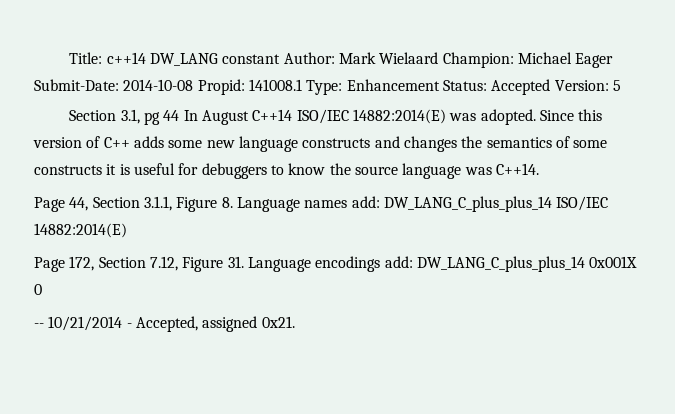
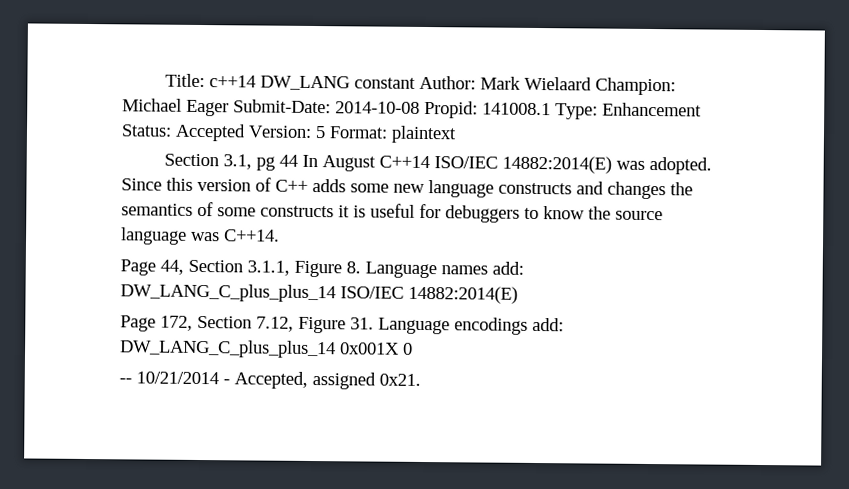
(621, 85) none -> [329,125,457,144] Format: plaintext

